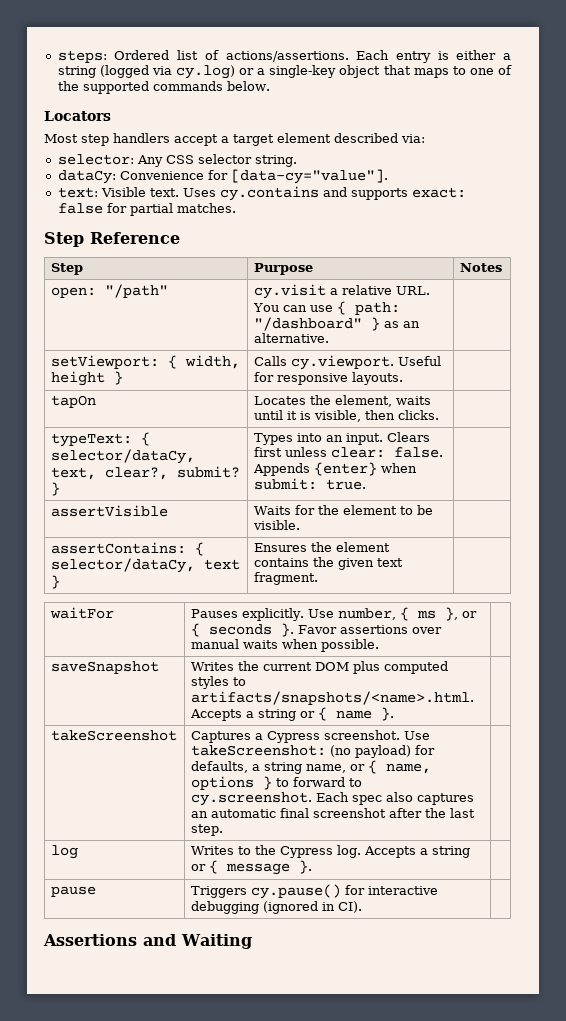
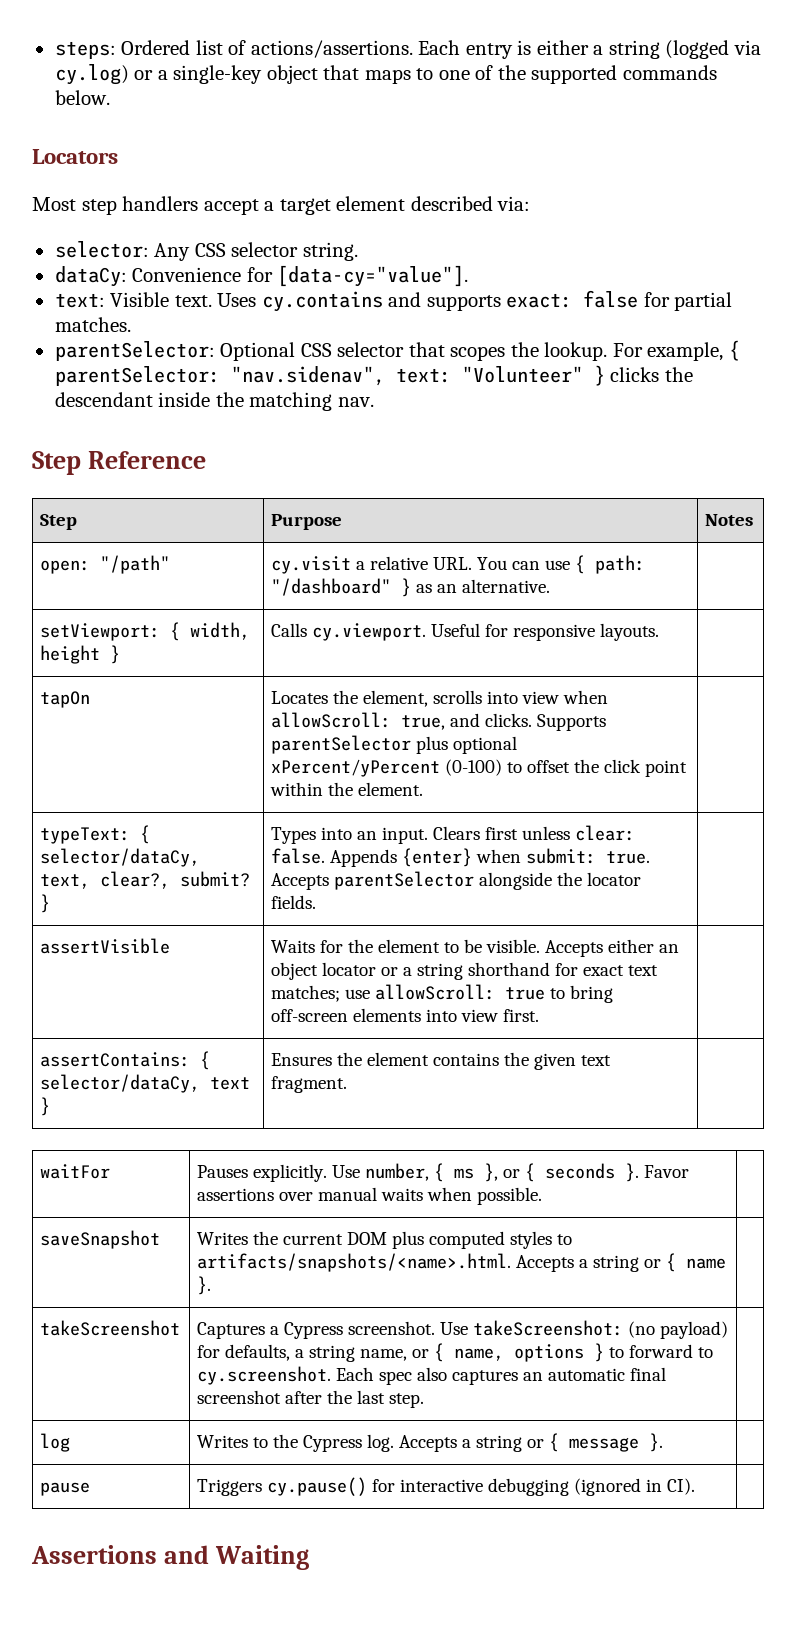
(236, 208) none -> [54,340,740,361] [54,365,693,386] [54,392,374,411] // parentSelector: Optional CSS selector that scopes the lookup. For example, { parentSelector: "nav.sidenav", text: "Volunteer" } clicks the descendant inside the matching nav.
[395,396,431,405] [253,410,439,422] waits until it is visible, then clicks. -> [433,690,609,704] [271,712,607,731] [271,735,518,754] [271,759,688,777] [270,782,424,796] scrolls into view when allowScroll: true, and clicks. Supports parentSelector plus optional xPercent/yPercent (0-100) to offset the click point within the element.
(366, 484) none -> [271,871,642,890] [271,895,317,909] Accepts parentSelector alongside the locator fields.
(300, 525) none -> [545,939,680,957] [271,962,659,980] [271,984,614,1003] [271,1008,540,1022] Accepts either an object locator or a string shorthand for exact text matches; use allowScroll: true to bring off-screen elements into view first.

